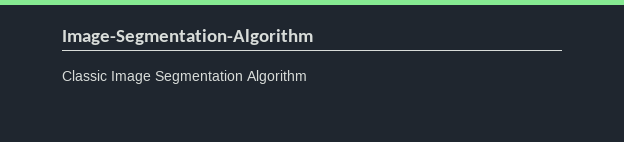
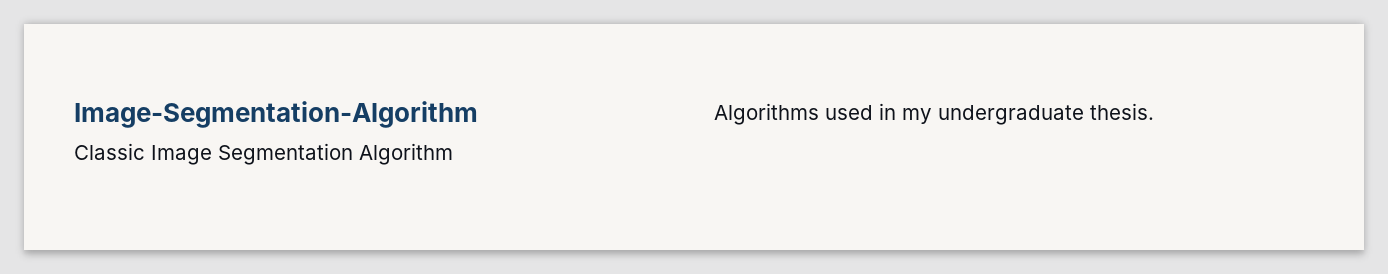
(307, 77) none -> [714,103,1154,125] // Algorithms used in my undergraduate thesis.

